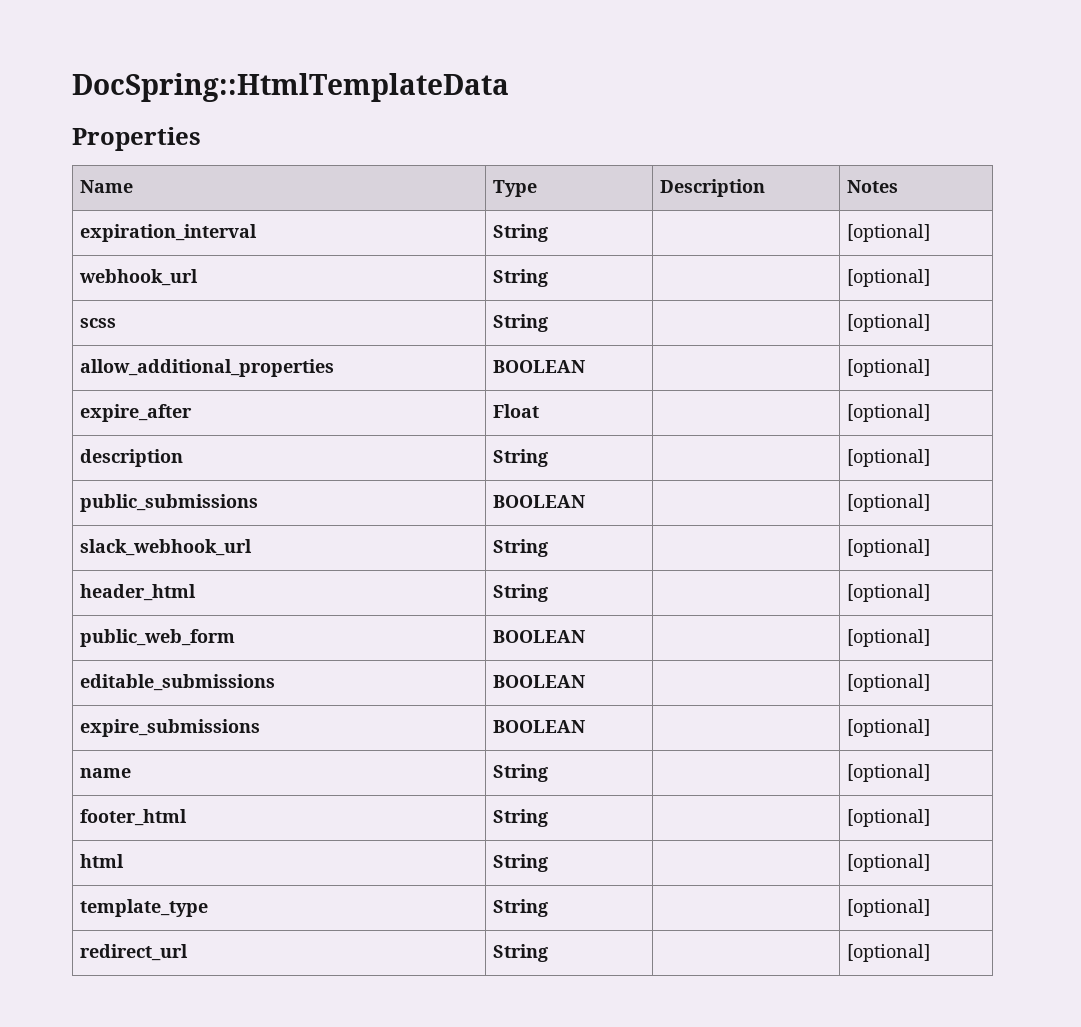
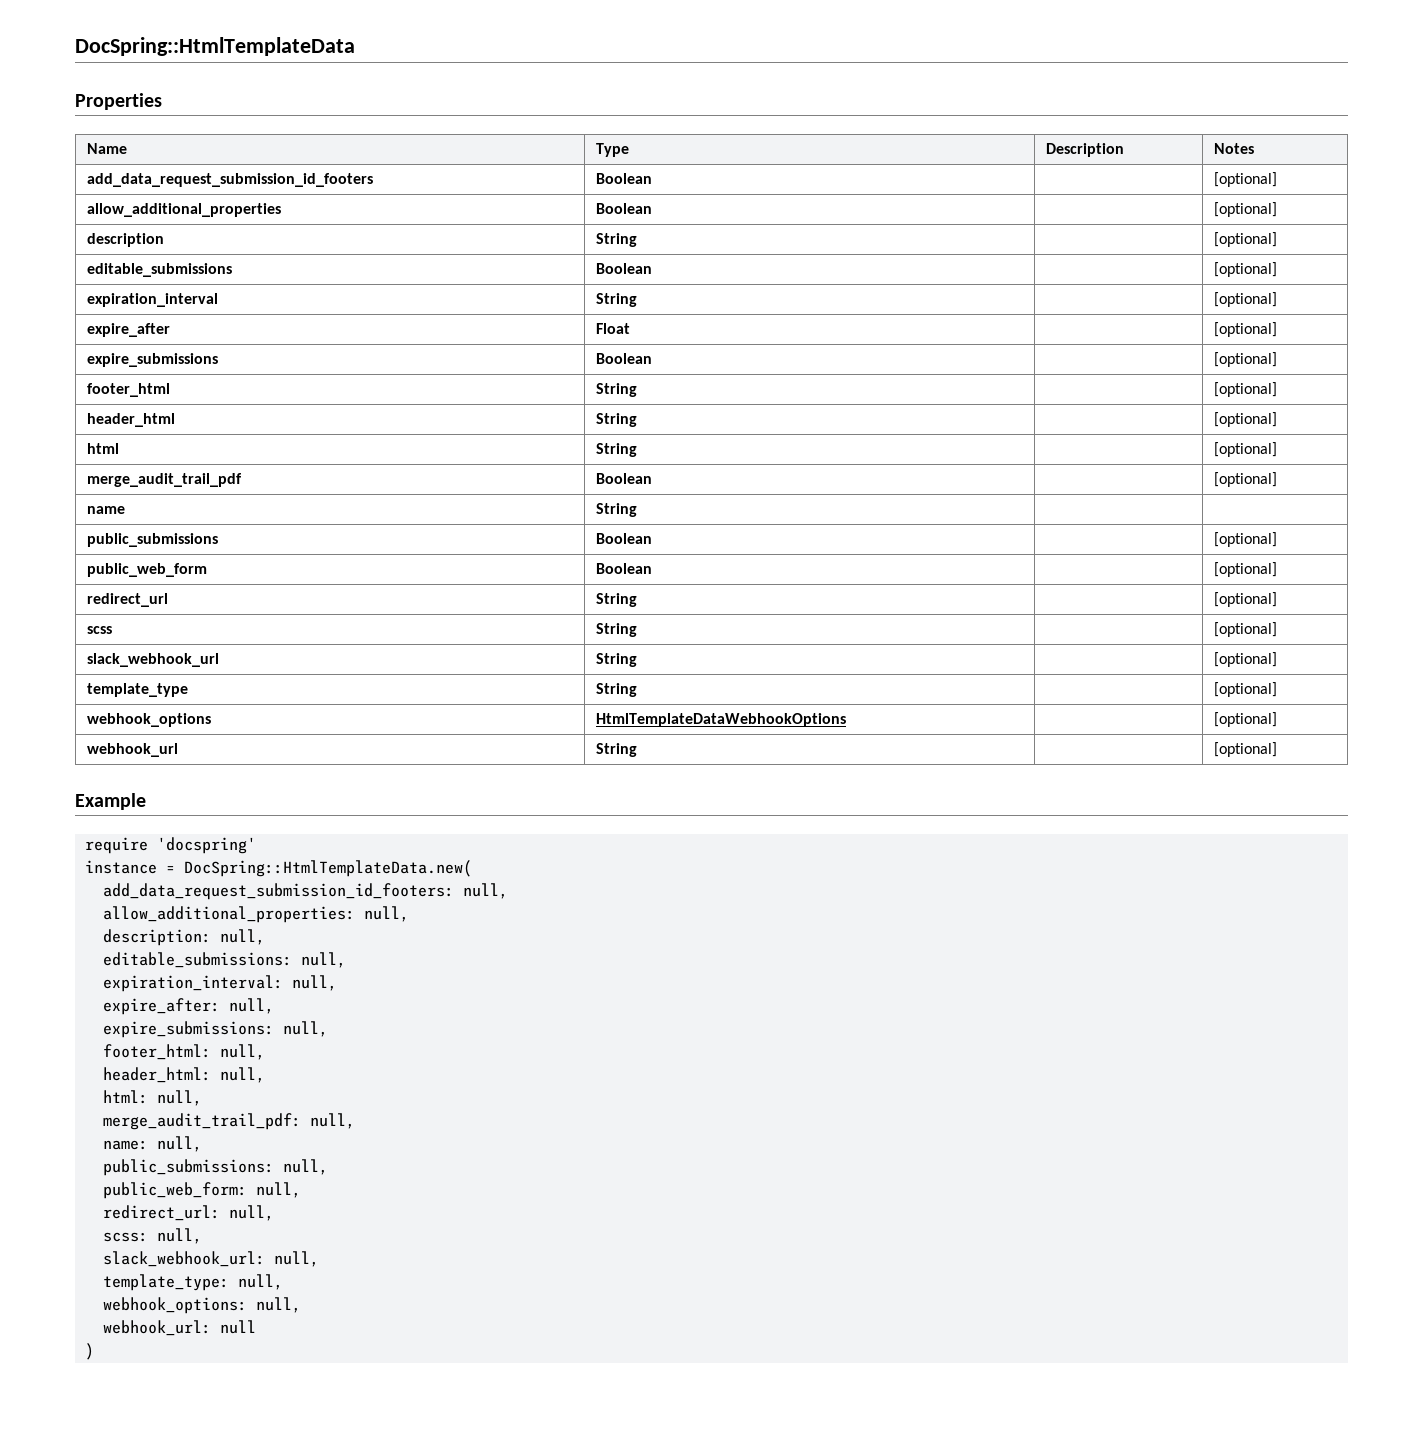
[80,224,258,242] [493,224,549,242] [847,224,931,242] [79,269,199,286] expiration_interval | String | | [optional] // webhook_url -> [87,173,374,187] [596,173,653,184] [1214,172,1278,187] [87,203,282,217] [596,203,653,214] [1214,202,1278,217] [87,233,165,247] [596,233,638,247] [1214,232,1278,247] [87,263,233,277] [596,263,653,274] [1214,262,1278,277] [87,293,219,307] [596,293,638,307] [1214,292,1278,307] [87,323,171,337] [596,323,631,334] [1214,322,1278,337] [87,353,219,367] [596,353,653,364] [1214,352,1278,367] [87,383,171,397] [596,383,638,397] [1214,382,1278,397] [87,413,176,427] [596,413,638,427] [1214,412,1278,427] [87,443,120,454] [596,443,638,457] [1214,442,1278,457] [87,473,243,487] [596,473,653,484] [1214,472,1278,487] [87,506,126,514] [596,503,638,517] [87,533,219,547] [596,533,653,544] [1214,532,1278,547] [87,563,208,577] [596,563,653,574] [1214,562,1278,577] [87,593,169,607] add_data_request_submission_id_footers | Boolean | | [optional] // allow_additional_properties | Boolean | | [optional] // description | String | | [optional] // editable_submissions | Boolean | | [optional] // expiration_interval | String | | [optional] // expire_after | Float | | [optional] // expire_submissions | Boolean | | [optional] // footer_html | String | | [optional] // header_html | String | | [optional] // html | String | | [optional] // merge_audit_trail_pdf | Boolean | | [optional] // name | String | | // public_submissions | Boolean | | [optional] // public_web_form | Boolean | | [optional] // redirect_url
[80,359,335,377] [493,360,586,373] [847,359,931,377] [80,404,193,422] [493,404,540,418] [847,404,931,422] [80,449,184,467] [493,449,549,467] [847,449,931,467] [80,494,259,512] [493,495,586,508] [847,494,931,512] [80,539,253,556] [493,539,549,557] [847,539,931,557] [80,584,197,601] [493,584,549,602] [847,584,931,602] [80,629,236,647] [493,630,586,643] [847,629,931,647] [80,674,276,691] [493,675,586,688] [847,674,931,692] [80,719,261,737] [493,720,586,733] [847,719,931,737] [80,768,132,778] [493,764,549,782] [847,764,931,782] [80,809,188,826] [493,809,549,827] [847,809,931,827] [80,854,125,868] [493,854,549,872] [847,854,931,872] [80,899,209,917] [493,899,549,917] [847,899,931,917] [80,944,189,961] [493,944,549,962] [847,944,931,962] allow_additional_properties | BOOLEAN | | [optional] // expire_after | Float | | [optional] // description | String | | [optional] // public_submissions | BOOLEAN | | [optional] // slack_webhook_url | String | | [optional] // header_html | String | | [optional] // public_web_form | BOOLEAN | | [optional] // editable_submissions | BOOLEAN | | [optional] // expire_submissions | BOOLEAN | | [optional] // name | String | | [optional] // footer_html | String | | [optional] // html | String | | [optional] // template_type | String | | [optional] // redirect_url | String | | [optional] -> [87,653,220,667] [596,653,638,667] [1214,652,1278,667] [87,683,189,697] [596,683,638,697] [1214,682,1278,697] [87,713,212,727] [596,713,847,727] [1214,712,1278,727] [87,743,179,757] [596,743,638,757] [1214,742,1278,757] [75,793,146,810] [85,837,257,854] [85,860,473,877] [103,883,509,900] [103,906,410,923] [103,929,266,946] [103,952,347,968] [103,975,338,992] [103,998,275,1015] [103,1021,329,1038] [103,1044,266,1060] [103,1067,266,1083] [103,1090,203,1106] [103,1113,356,1130] [103,1136,203,1152] [103,1159,329,1176] [103,1182,302,1199] [103,1205,275,1221] [103,1228,203,1244] [103,1251,320,1267] [103,1274,284,1291] [103,1297,302,1314] [103,1320,257,1336] [85,1343,95,1360] slack_webhook_url | String | | [optional] // template_type | String | | [optional] // webhook_options | HtmlTemplateDataWebhookOptions | | [optional] // webhook_url | String | | [optional] // Example // require 'docspring' // instance = DocSpring::HtmlTemplateData.new( // add_data_request_submission_id_footers: null, // allow_additional_properties: null, // description: null, // editable_submissions: null, // expiration_interval: null, // expire_after: null, // expire_submissions: null, // footer_html: null, // header_html: null, // html: null, // merge_audit_trail_pdf: null, // name: null, // public_submissions: null, // public_web_form: null, // redirect_url: null, // scss: null, // slack_webhook_url: null, // template_type: null, // webhook_options: null, // webhook_url: null // )

